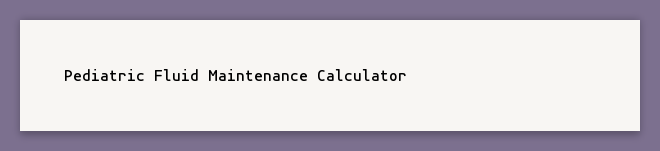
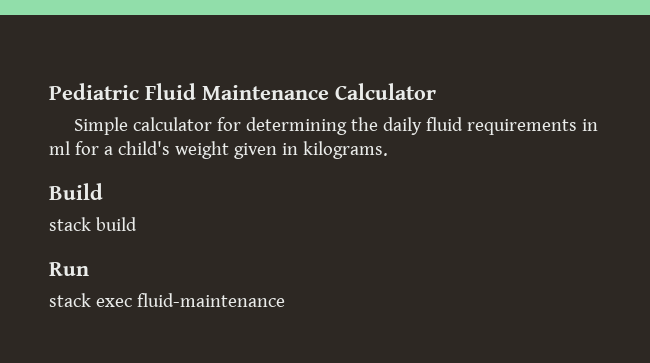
(407, 75) none -> [74,117,599,135] [49,141,388,159] [49,183,103,200] [49,217,137,231] [49,262,89,276] [49,293,285,307] // Simple calculator for determining the daily fluid requirements in ml for a child's weight given in kilograms. // Build // stack build // Run // stack exec fluid-maintenance

